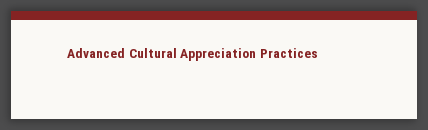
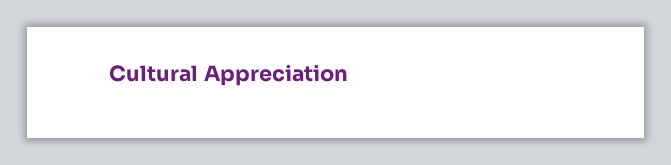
[67,48,125,58] Advanced -> (109, 73) none
[259,48,318,58] Practices -> (348, 75) none

